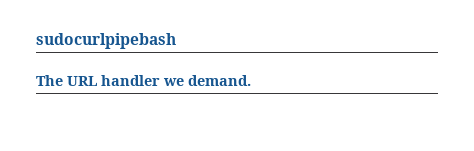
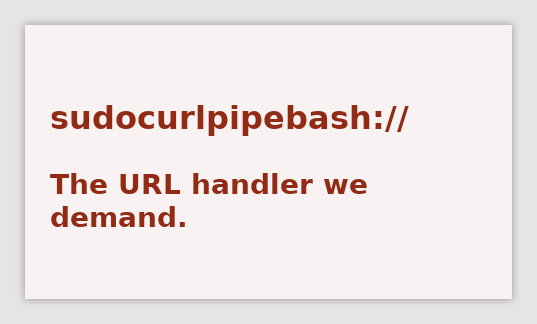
[36,33,176,49] sudocurlpipebash -> [50,105,409,136] sudocurlpipebash://

